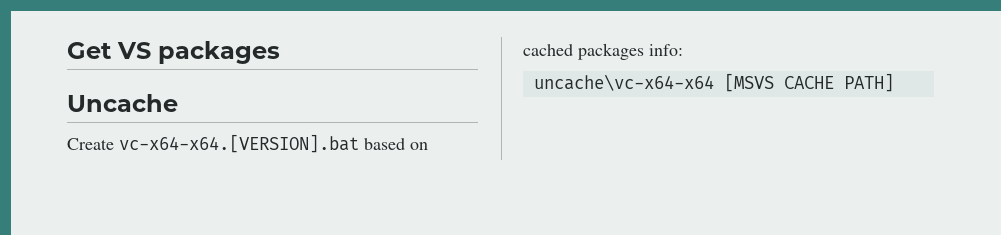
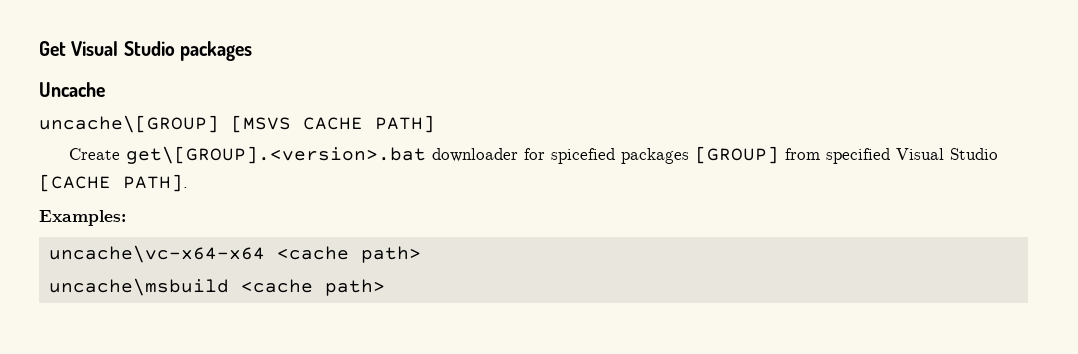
[117,42,151,59] VS -> [71,41,175,56] Visual Studio
[67,134,428,153] [523,43,683,60] [533,73,894,92] Create vc-x64-x64.[VERSION].bat based on cached packages info: // uncache\vc-x64-x64 [MSVS CACHE PATH] -> [39,115,435,133] [69,146,999,164] [39,174,188,192] [39,210,126,226] [48,245,421,263] [48,278,385,296] uncache\[GROUP] [MSVS CACHE PATH] // Create get\[GROUP].<version>.bat downloader for spicefied packages [GROUP] from specified Visual Studio [CACHE PATH]. // Examples: // uncache\vc-x64-x64 <cache path> // uncache\msbuild <cache path>

